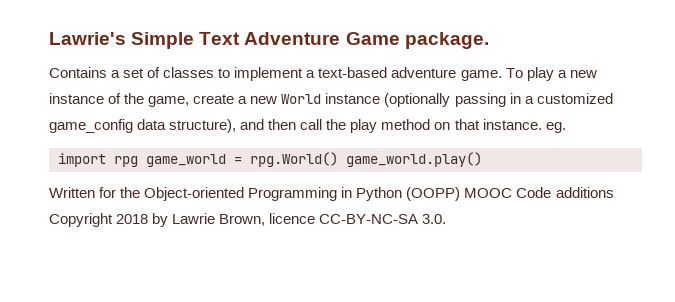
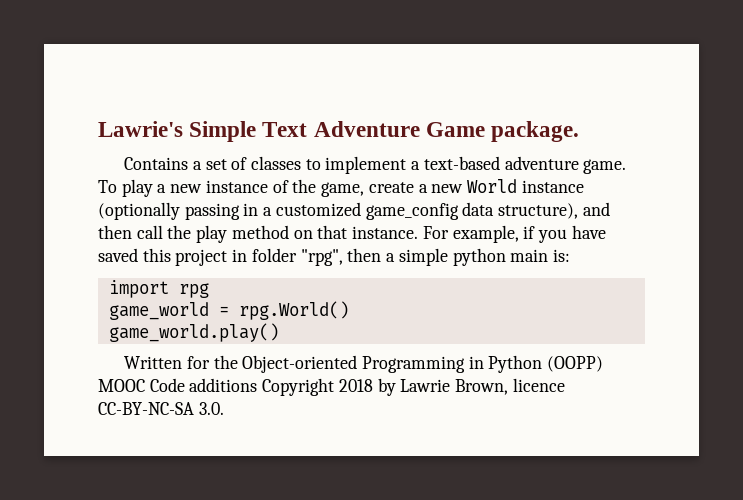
[545,122,566,133] eg. -> [422,225,606,243] [98,248,570,266] For example, if you have saved this project in folder "rpg", then a simple python main is:
(138, 161) none -> (209, 290) //
(338, 159) none -> (349, 310) //

